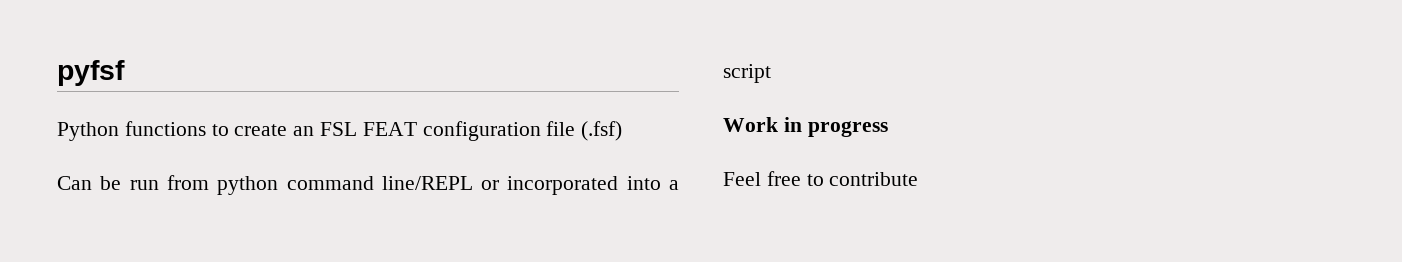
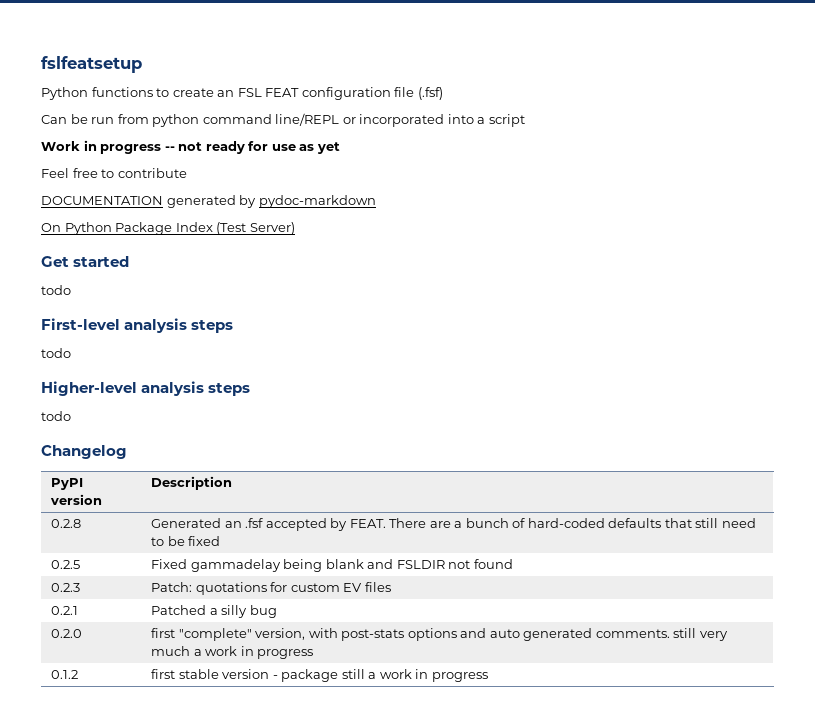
[57,60,125,86] pyfsf -> [41,56,142,73] fslfeatsetup
[723,171,919,186] // Feel free to contribute -> [164,141,340,154] [41,168,187,178] [41,195,376,208] [41,222,295,235] [41,256,130,267] [41,285,71,295] [41,318,234,333] [41,348,71,358] [41,381,251,396] [41,411,71,421] [41,445,127,459] [51,478,84,490] [50,494,103,505] [151,476,233,490] [51,519,82,528] [151,518,756,531] [151,536,221,546] [51,560,81,569] [151,559,513,572] [51,583,81,592] [151,582,391,595] [51,606,79,615] [151,605,277,618] [51,629,83,638] [151,628,728,641] [151,646,314,659] [51,670,79,679] [151,669,488,682] -- not ready for use as yet // Feel free to contribute // DOCUMENTATION generated by pydoc-markdown // On Python Package Index (Test Server) // Get started // todo // First-level analysis steps // todo // Higher-level analysis steps // todo // Changelog // PyPI version | Description // 0.2.8 | Generated an .fsf accepted by FEAT. There are a bunch of hard-coded defaults that still need to be fixed // 0.2.5 | Fixed gammadelay being blank and FSLDIR not found // 0.2.3 | Patch: quotations for custom EV files // 0.2.1 | Patched a silly bug // 0.2.0 | first "complete" version, with post-stats options and auto generated comments. still very much a work in progress // 0.1.2 | first stable version - package still a work in progress

